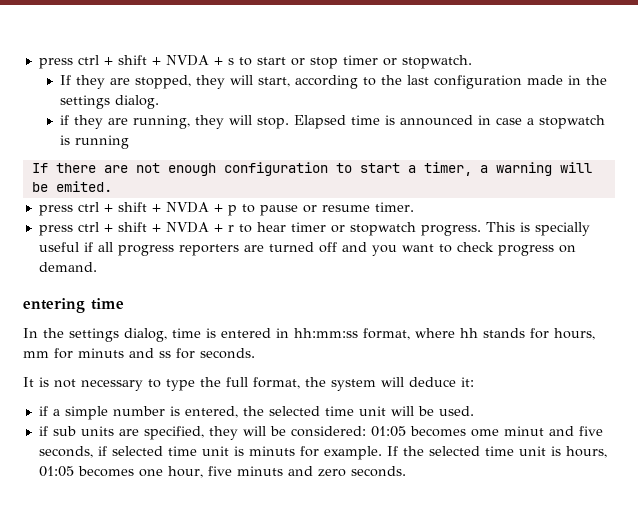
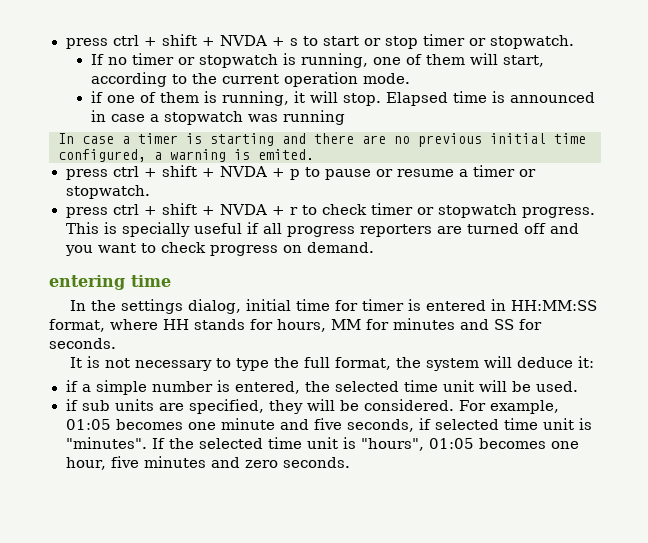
[75,75,225,89] they are stopped, they -> [107,53,465,68] no timer or stopwatch is running, one of them
[406,75,607,89] [59,95,159,109] [59,115,224,129] last configuration made in the settings dialog. // if they are running, they -> [221,72,410,87] [90,91,305,106] current operation mode. // if one of them is running, it
[59,135,70,145] is -> [247,114,278,122] was
[31,162,592,176] [31,182,48,192] If there are not enough configuration to start a timer, a warning will be -> [58,133,586,147] [58,149,250,162] In case a timer is starting and there are no previous initial time configured, a warning is
[374,202,414,212] timer. -> [458,165,536,177] [65,185,150,199] a timer or stopwatch.
[256,222,286,232] hear -> [321,204,367,215] check
[172,328,201,338] time -> [246,299,405,311] initial time for timer
[294,328,358,338] hh:mm:ss -> [511,300,598,311] HH:MM:SS
[460,328,478,338] hh -> [163,319,189,330] HH
[23,348,171,359] mm for minuts and ss -> [331,318,514,330] MM for minutes and SS
[290,426,544,437] considered: 01:05 becomes ome minut -> [363,399,559,414] [65,418,275,430] considered. For example, 01:05 becomes one minute
[248,446,382,460] minuts for example. -> [65,437,147,449] "minutes".
[565,446,607,458] hours, -> [360,438,424,451] "hours",
[236,466,283,476] minuts -> [144,456,207,468] minutes

